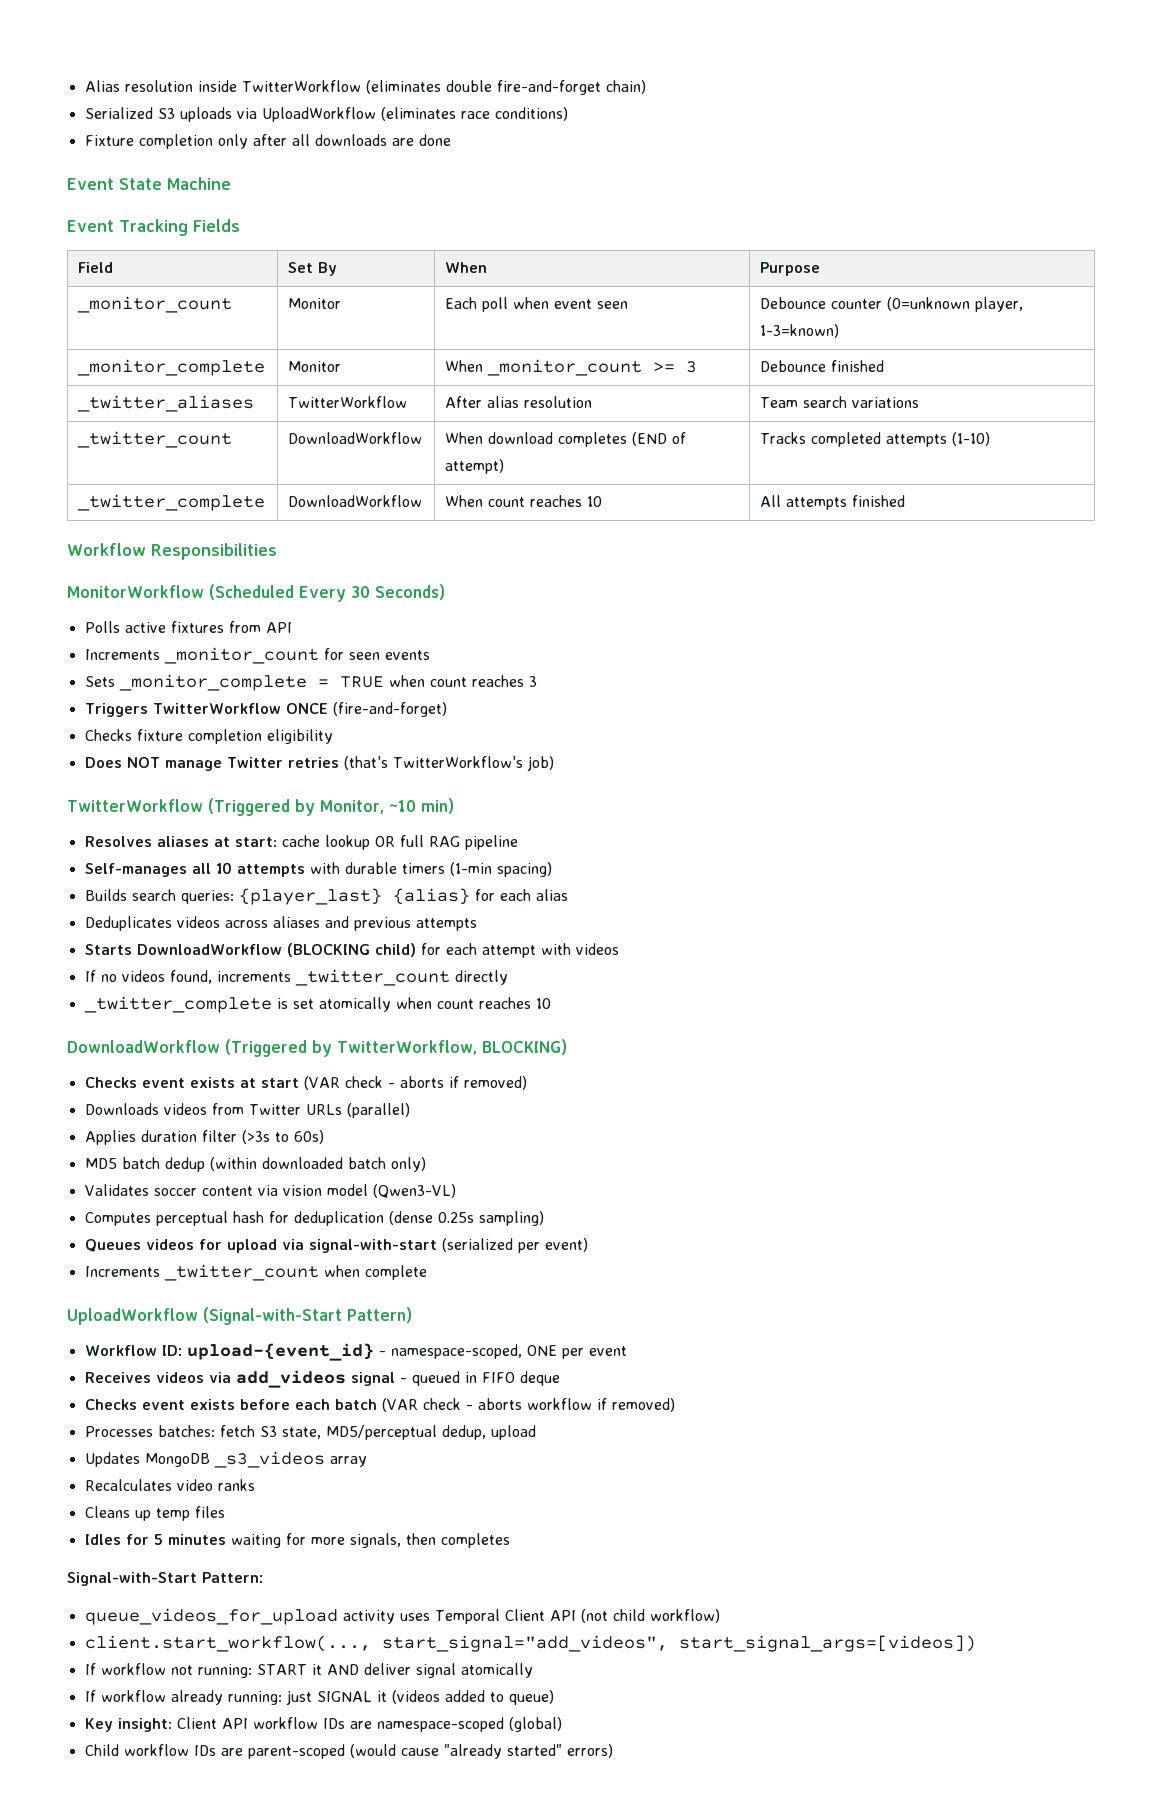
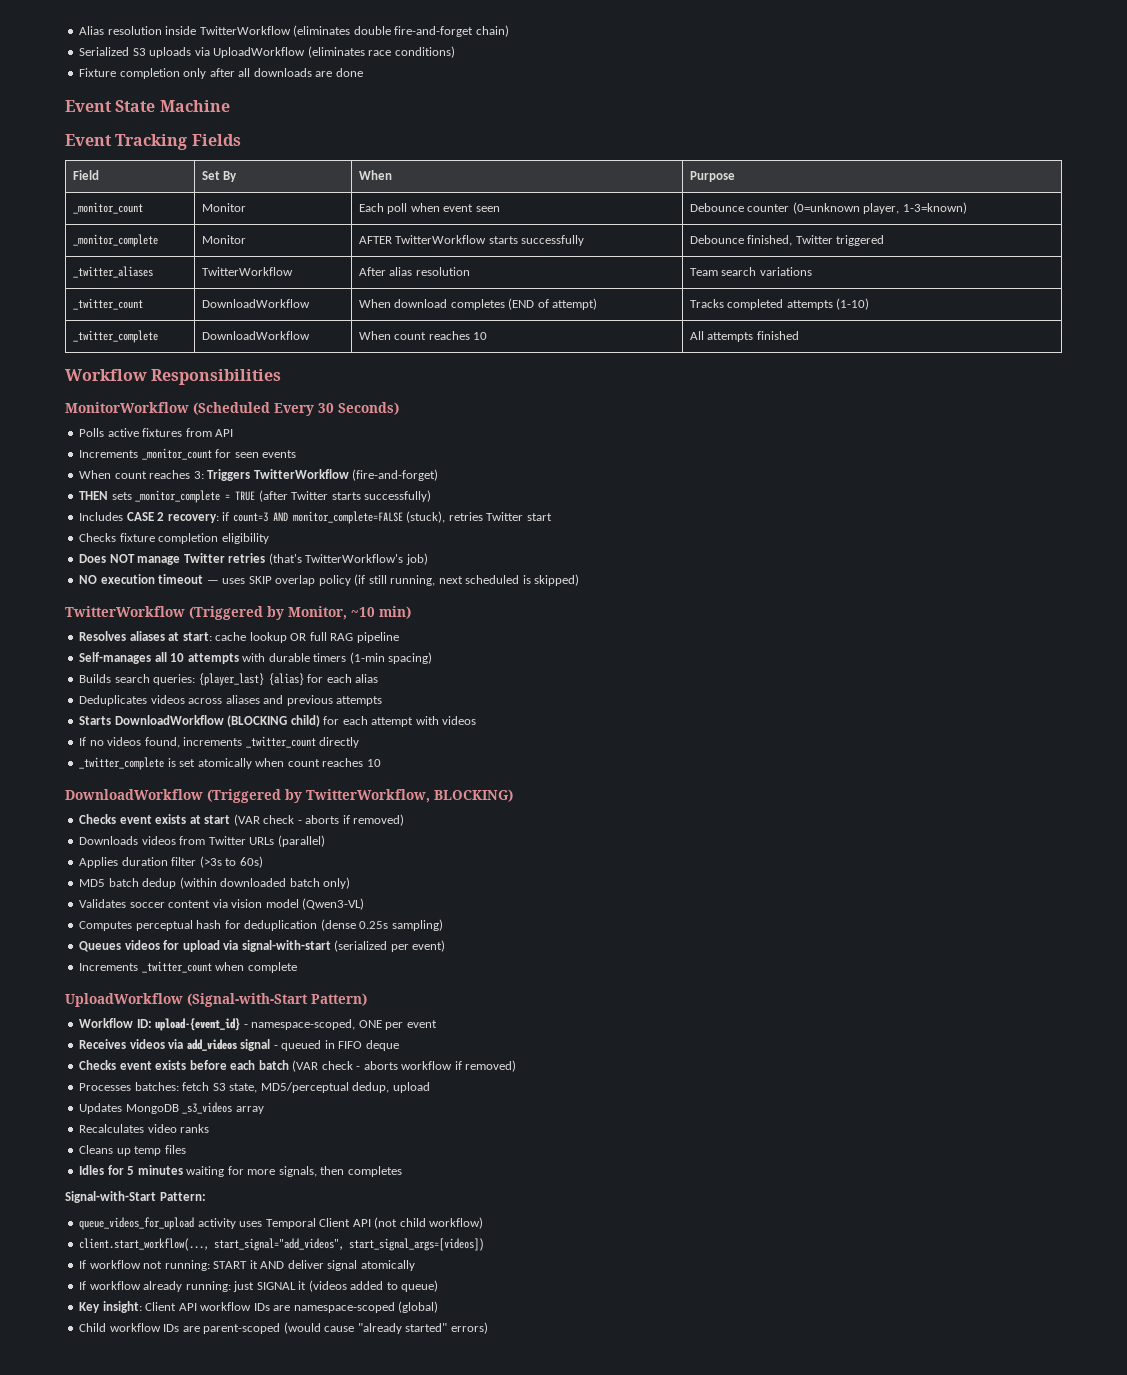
[445,359,698,376] [760,360,885,372] When _monitor_count >= 3 | Debounce finished -> [358,235,585,246] [689,235,885,246] AFTER TwitterWorkflow starts successfully | Debounce finished, Twitter triggered
[84,674,537,691] [84,702,447,717] Sets _monitor_complete = TRUE when count reaches 3 // Triggers TwitterWorkflow ONCE (fire-and-forget) -> [79,469,439,481] [79,490,432,503] [79,511,552,524] When count reaches 3: Triggers TwitterWorkflow (fire-and-forget) // THEN sets _monitor_complete = TRUE (after Twitter starts successfully) // Includes CASE 2 recovery: if count=3 AND monitor_complete=FALSE (stuck), retries Twitter start
(554, 763) none -> [79,574,580,586] // NO execution timeout — uses SKIP overlap policy (if still running, next scheduled is skipped)

